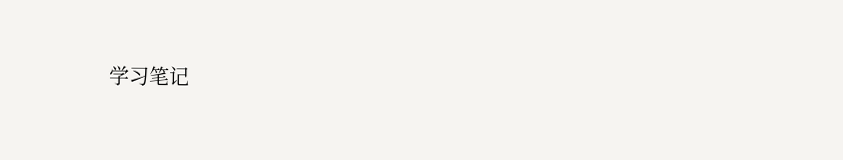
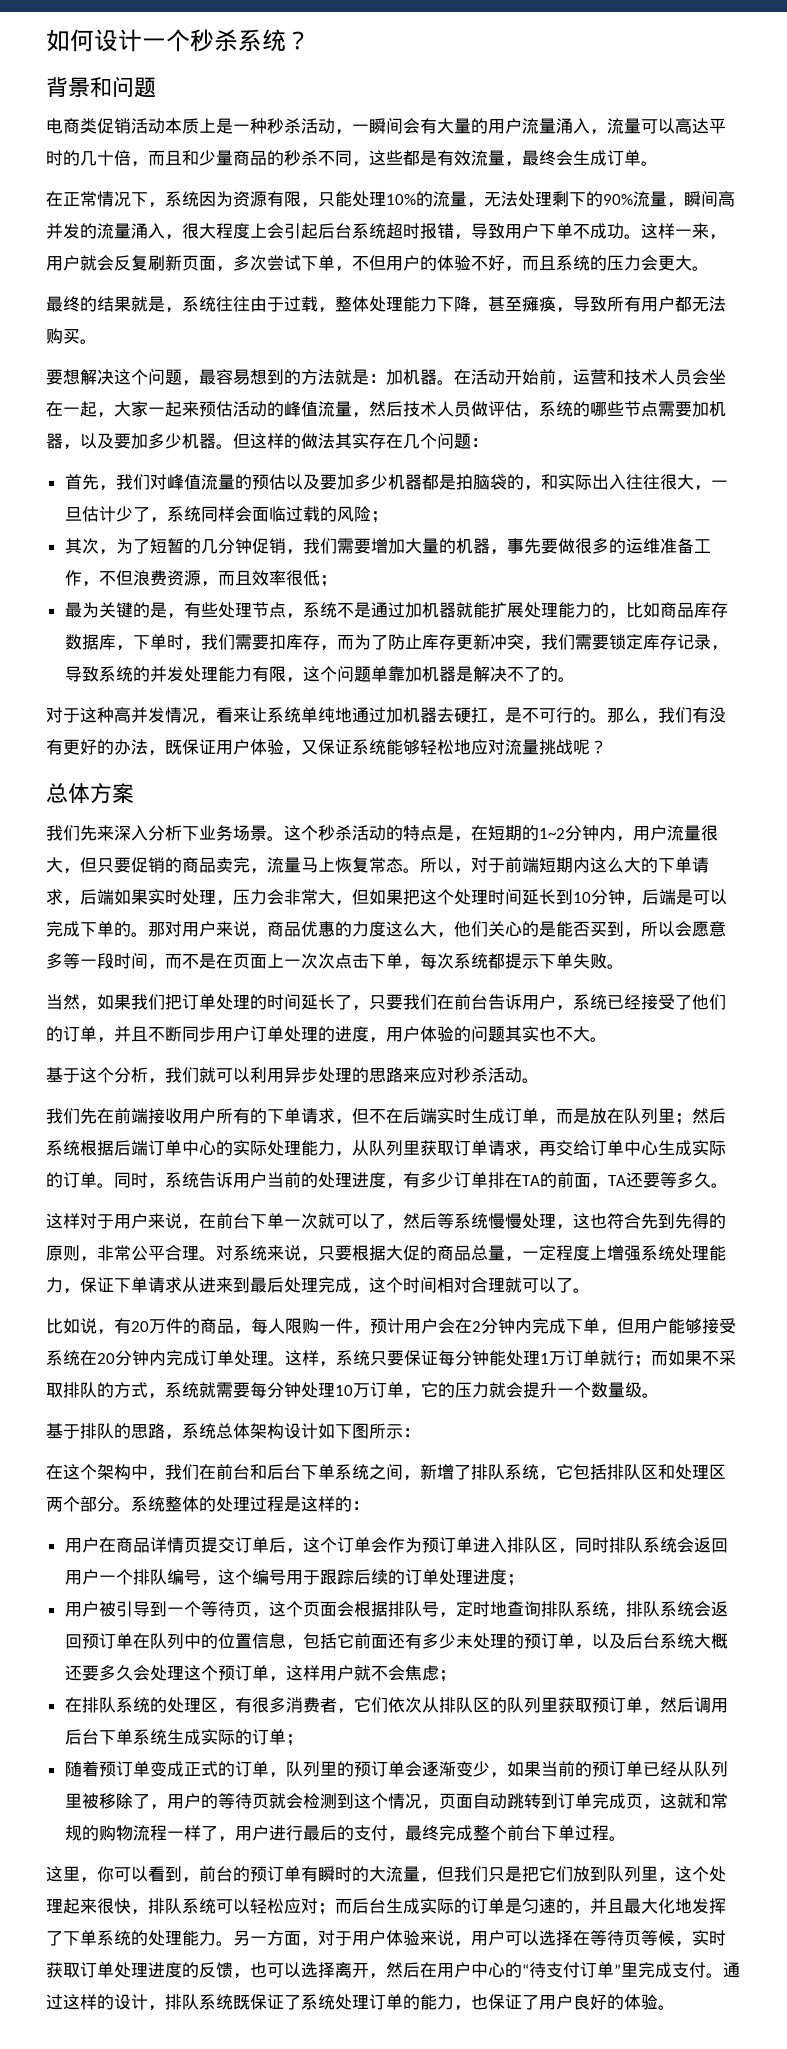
[108,65,190,86] 学习笔记 -> [46,29,310,52] [46,76,156,98] [46,118,726,135] [46,150,658,167] [46,191,735,208] [46,223,726,240] [46,255,709,272] [46,296,726,313] [46,328,97,344] [46,369,726,386] [46,401,726,418] [46,433,488,450] [64,474,728,491] [64,506,388,523] [64,538,711,555] [64,570,337,587] [64,602,728,619] [64,634,728,651] [64,666,575,683] [46,707,726,724] [46,739,607,756] [46,783,134,804] [46,825,718,842] [46,857,709,874] [46,889,727,906] [46,921,726,938] [46,953,624,970] [46,994,726,1011] [46,1026,607,1043] [46,1067,539,1084] [46,1108,726,1125] [46,1140,726,1157] [46,1172,728,1189] [46,1213,726,1230] [46,1245,726,1262] [46,1277,590,1294] [46,1318,736,1335] [46,1350,736,1367] [46,1382,659,1399] [46,1423,420,1440] [46,1464,726,1481] [46,1496,369,1512] [64,1537,728,1554] [64,1569,524,1586] [64,1601,728,1618] [64,1633,728,1650] [64,1665,456,1682] [64,1697,728,1714] [64,1729,303,1746] [64,1761,728,1778] [64,1793,728,1810] [64,1825,626,1842] [46,1866,726,1883] [46,1898,726,1915] [46,1930,726,1947] [46,1962,740,1979] [46,1994,675,2011] 如何设计一个秒杀系统？ // 背景和问题 // 电商类促销活动本质上是一种秒杀活动，一瞬间会有大量的用户流量涌入，流量可以高达平时的几十倍，而且和少量商品的秒杀不同，这些都是有效流量，最终会生成订单。 // 在正常情况下，系统因为资源有限，只能处理10%的流量，无法处理剩下的90%流量，瞬间高并发的流量涌入，很大程度上会引起后台系统超时报错，导致用户下单不成功。这样一来，用户就会反复刷新页面，多次尝试下单，不但用户的体验不好，而且系统的压力会更大。 // 最终的结果就是，系统往往由于过载，整体处理能力下降，甚至瘫痪，导致所有用户都无法购买。 // 要想解决这个问题，最容易想到的方法就是：加机器。在活动开始前，运营和技术人员会坐在一起，大家一起来预估活动的峰值流量，然后技术人员做评估，系统的哪些节点需要加机器，以及要加多少机器。但这样的做法其实存在几个问题： // 首先，我们对峰值流量的预估以及要加多少机器都是拍脑袋的，和实际出入往往很大，一旦估计少了，系统同样会面临过载的风险； // 其次，为了短暂的几分钟促销，我们需要增加大量的机器，事先要做很多的运维准备工作，不但浪费资源，而且效率很低； // 最为关键的是，有些处理节点，系统不是通过加机器就能扩展处理能力的，比如商品库存数据库，下单时，我们需要扣库存，而为了防止库存更新冲突，我们需要锁定库存记录，导致系统的并发处理能力有限，这个问题单靠加机器是解决不了的。 // 对于这种高并发情况，看来让系统单纯地通过加机器去硬扛，是不可行的。那么，我们有没有更好的办法，既保证用户体验，又保证系统能够轻松地应对流量挑战呢？ // 总体方案 // 我们先来深入分析下业务场景。这个秒杀活动的特点是，在短期的1~2分钟内，用户流量很大，但只要促销的商品卖完，流量马上恢复常态。所以，对于前端短期内这么大的下单请求，后端如果实时处理，压力会非常大，但如果把这个处理时间延长到10分钟，后端是可以完成下单的。那对用户来说，商品优惠的力度这么大，他们关心的是能否买到，所以会愿意多等一段时间，而不是在页面上一次次点击下单，每次系统都提示下单失败。 // 当然，如果我们把订单处理的时间延长了，只要我们在前台告诉用户，系统已经接受了他们的订单，并且不断同步用户订单处理的进度，用户体验的问题其实也不大。 // 基于这个分析，我们就可以利用异步处理的思路来应对秒杀活动。 // 我们先在前端接收用户所有的下单请求，但不在后端实时生成订单，而是放在队列里；然后系统根据后端订单中心的实际处理能力，从队列里获取订单请求，再交给订单中心生成实际的订单。同时，系统告诉用户当前的处理进度，有多少订单排在TA的前面，TA还要等多久。 // 这样对于用户来说，在前台下单一次就可以了，然后等系统慢慢处理，这也符合先到先得的原则，非常公平合理。对系统来说，只要根据大促的商品总量，一定程度上增强系统处理能力，保证下单请求从进来到最后处理完成，这个时间相对合理就可以了。 // 比如说，有20万件的商品，每人限购一件，预计用户会在2分钟内完成下单，但用户能够接受系统在20分钟内完成订单处理。这样，系统只要保证每分钟能处理1万订单就行；而如果不采取排队的方式，系统就需要每分钟处理10万订单，它的压力就会提升一个数量级。 // 基于排队的思路，系统总体架构设计如下图所示： // 在这个架构中，我们在前台和后台下单系统之间，新增了排队系统，它包括排队区和处理区两个部分。系统整体的处理过程是这样的： // 用户在商品详情页提交订单后，这个订单会作为预订单进入排队区，同时排队系统会返回用户一个排队编号，这个编号用于跟踪后续的订单处理进度； // 用户被引导到一个等待页，这个页面会根据排队号，定时地查询排队系统，排队系统会返回预订单在队列中的位置信息，包括它前面还有多少未处理的预订单，以及后台系统大概还要多久会处理这个预订单，这样用户就不会焦虑； // 在排队系统的处理区，有很多消费者，它们依次从排队区的队列里获取预订单，然后调用后台下单系统生成实际的订单； // 随着预订单变成正式的订单，队列里的预订单会逐渐变少，如果当前的预订单已经从队列里被移除了，用户的等待页就会检测到这个情况，页面自动跳转到订单完成页，这就和常规的购物流程一样了，用户进行最后的支付，最终完成整个前台下单过程。 // 这里，你可以看到，前台的预订单有瞬时的大流量，但我们只是把它们放到队列里，这个处理起来很快，排队系统可以轻松应对；而后台生成实际的订单是匀速的，并且最大化地发挥了下单系统的处理能力。另一方面，对于用户体验来说，用户可以选择在等待页等候，实时获取订单处理进度的反馈，也可以选择离开，然后在用户中心的“待支付订单”里完成支付。通过这样的设计，排队系统既保证了系统处理订单的能力，也保证了用户良好的体验。

